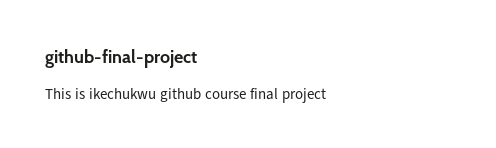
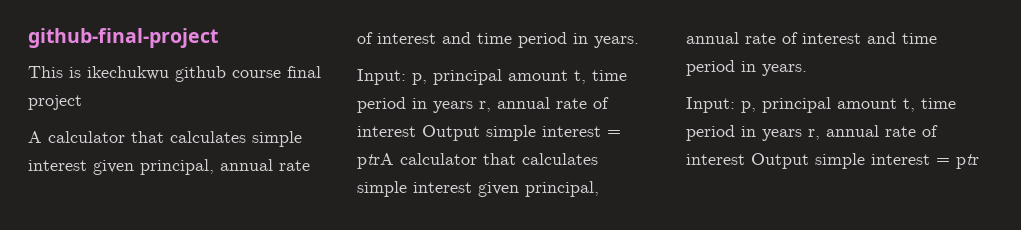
(327, 95) none -> [28,131,302,147] [28,159,310,175] [357,32,639,48] [357,69,627,85] [357,97,609,113] [357,125,621,141] [357,153,598,169] [357,181,599,197] [686,32,937,44] [686,60,807,76] [686,97,956,113] [686,125,938,141] [686,153,979,169] // A calculator that calculates simple interest given principal, annual rate of interest and time period in years. // Input: p, principal amount t, time period in years r, annual rate of interest Output simple interest = ptrA calculator that calculates simple interest given principal, annual rate of interest and time period in years. // Input: p, principal amount t, time period in years r, annual rate of interest Output simple interest = ptr

